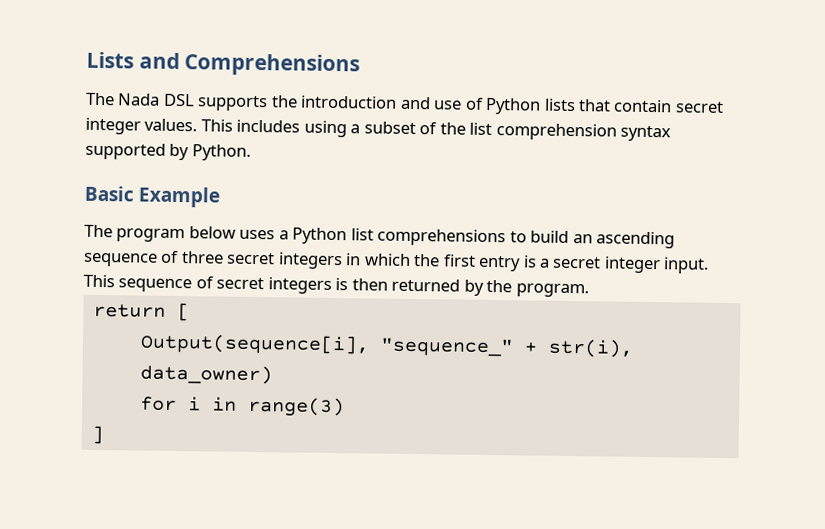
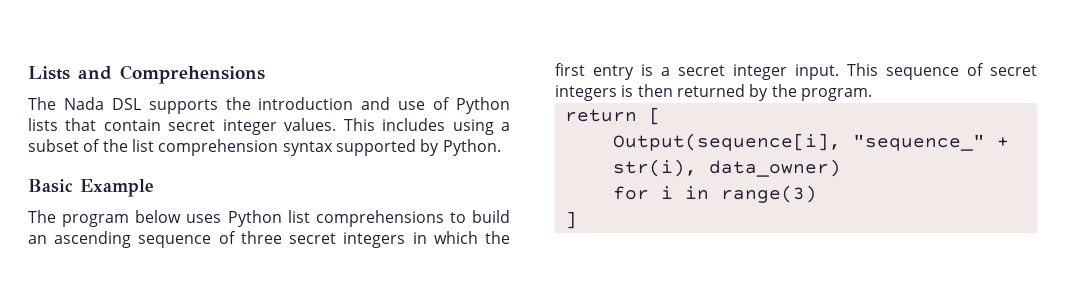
[278,230,289,240] a -> (222, 218) none

